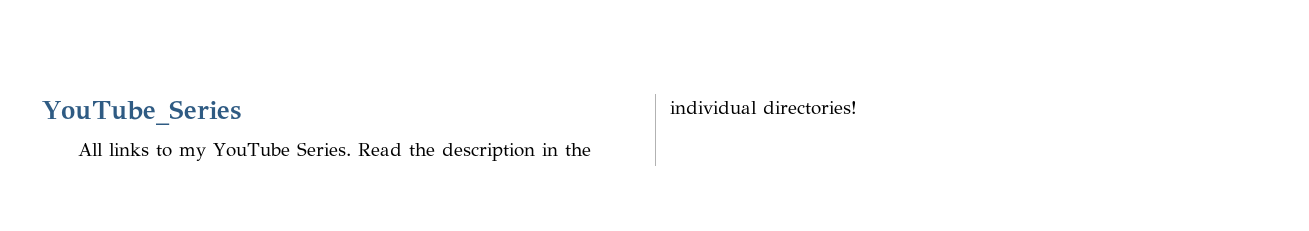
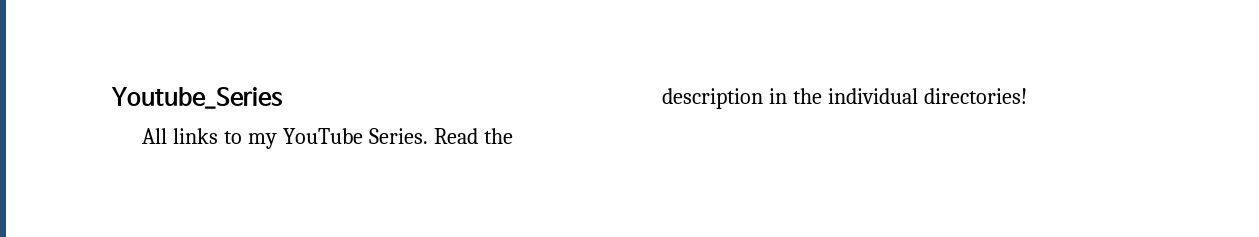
[42,100,241,125] YouTube_Series -> [111,87,283,109] Youtube_Series

